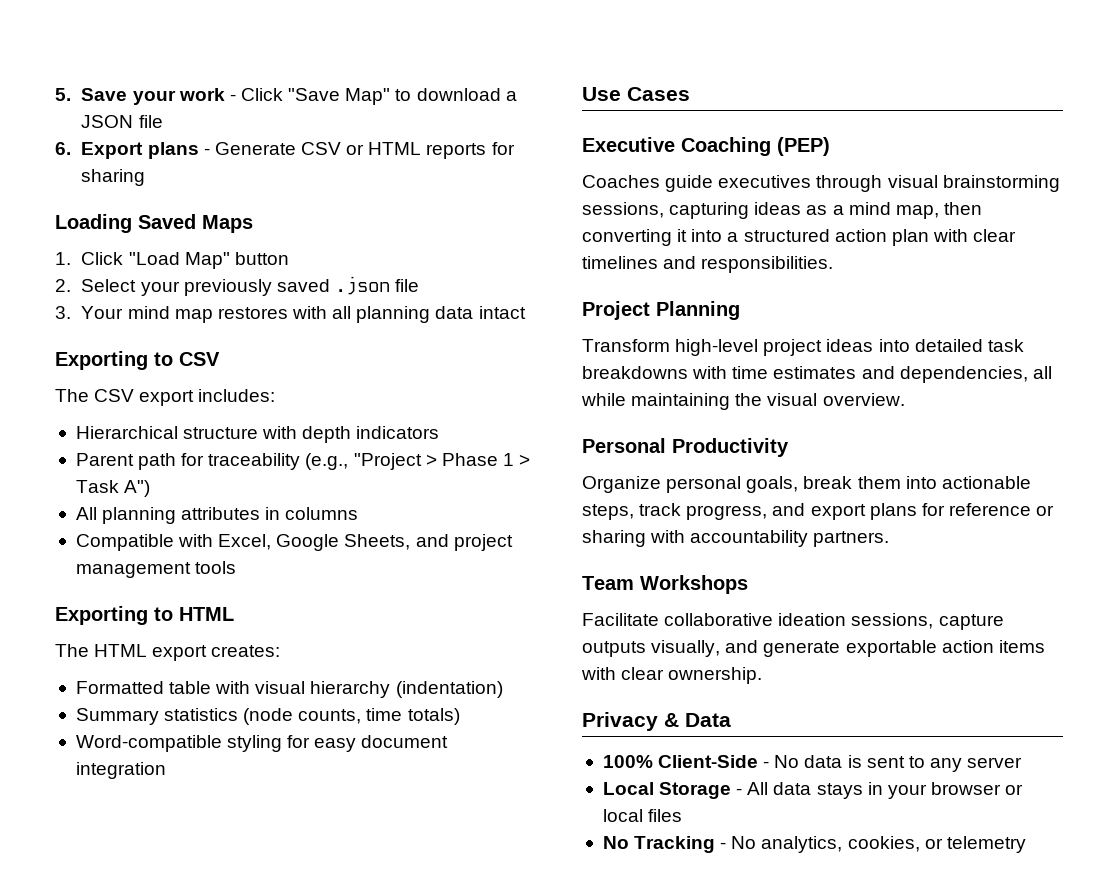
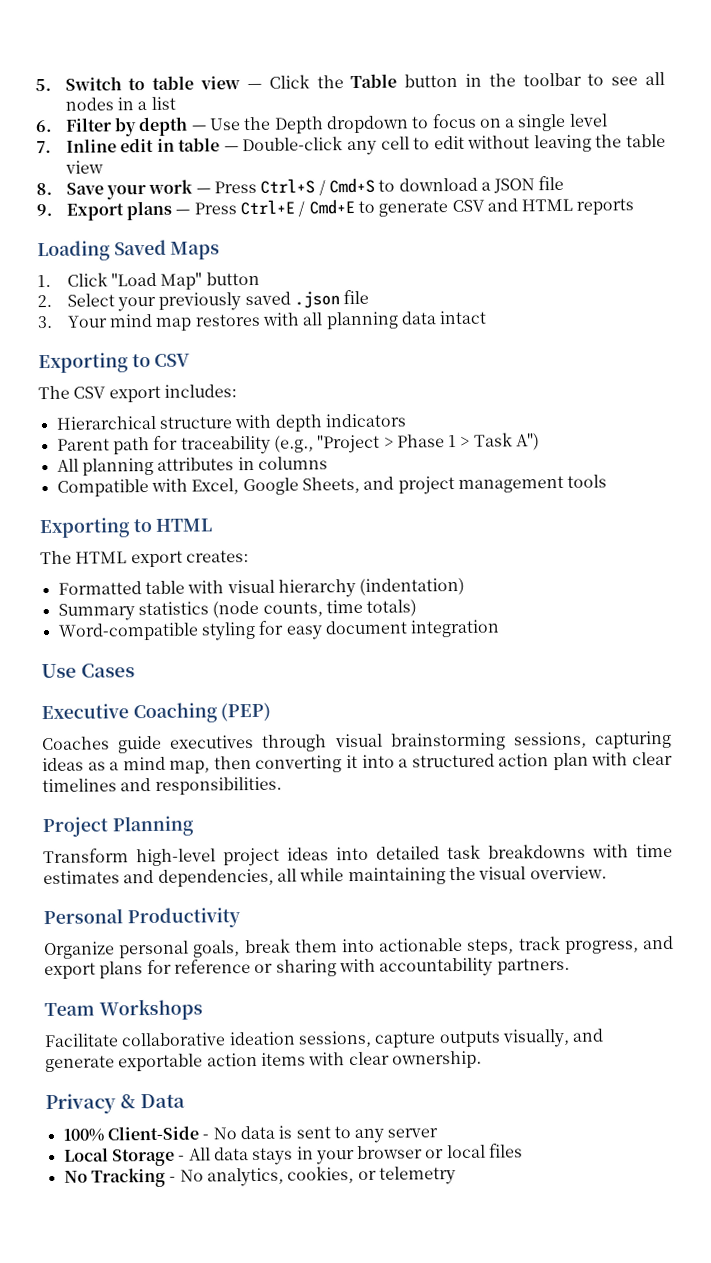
[81,88,391,105] Save your work - Click "Save Map" -> [64,71,666,91] [64,96,176,111] [35,113,608,137] [36,133,667,156] [64,160,104,174] [36,177,375,200] Switch to table view — Click the Table button in the toolbar to see all nodes in a list // 6. Filter by depth — Use the Depth dropdown to focus on a single level // 7. Inline edit in table — Double-click any cell to edit without leaving the table view // 8. Save your work — Press Ctrl+S / Cmd+S
[55,142,71,155] 6. -> [36,203,52,217] 9.
[203,142,365,155] - Generate CSV or -> [175,198,518,217] — Press Ctrl+E / Cmd+E to generate CSV and
[491,142,515,155] [81,169,146,186] for sharing -> (635, 206) none

